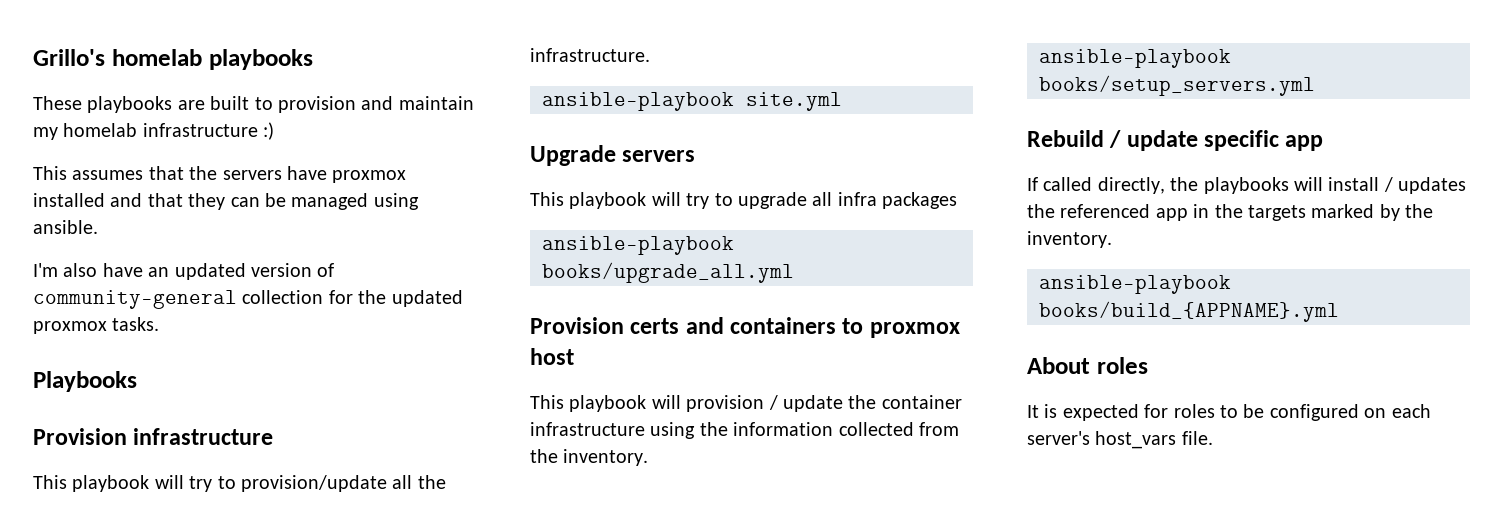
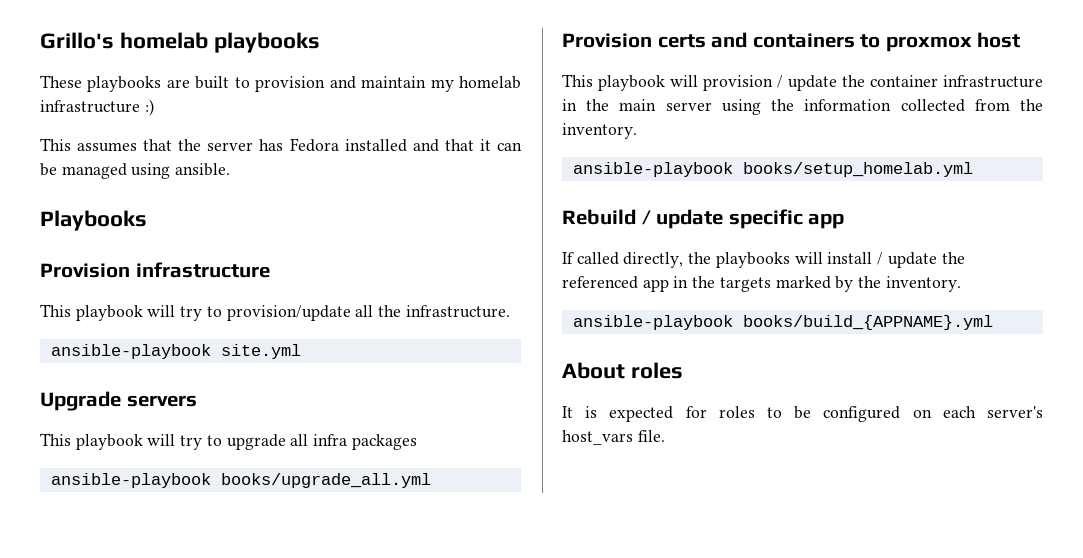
[222,166,407,183] servers have proxmox -> [207,138,339,152] server has Fedora
[188,193,226,210] they -> [479,139,491,151] it
[33,263,335,280] [33,290,463,309] [33,317,160,334] // I'm also have an updated version of community-general collection for the updated proxmox tasks. -> (231, 169) none
(645, 429) none -> [562,99,712,111] in the main server
[1039,75,1315,96] books/setup_servers.yml -> [742,162,973,177] books/setup_homelab.yml
[1398,177,1467,194] updates -> [887,252,937,268] update

